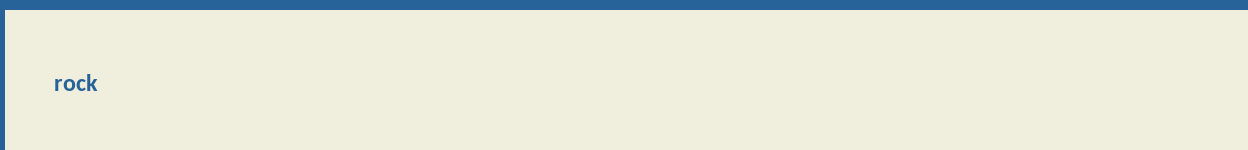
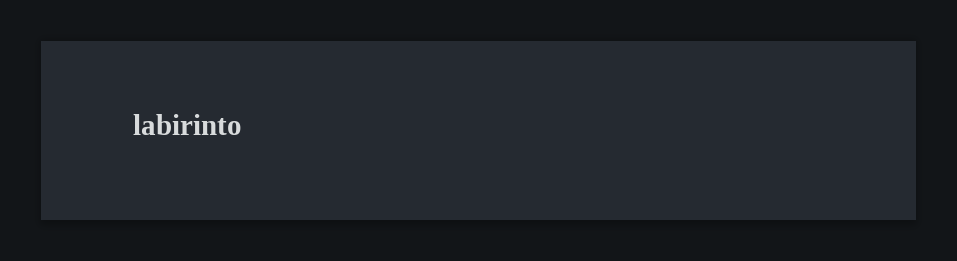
[54,74,98,91] rock -> [133,114,242,135] labirinto

